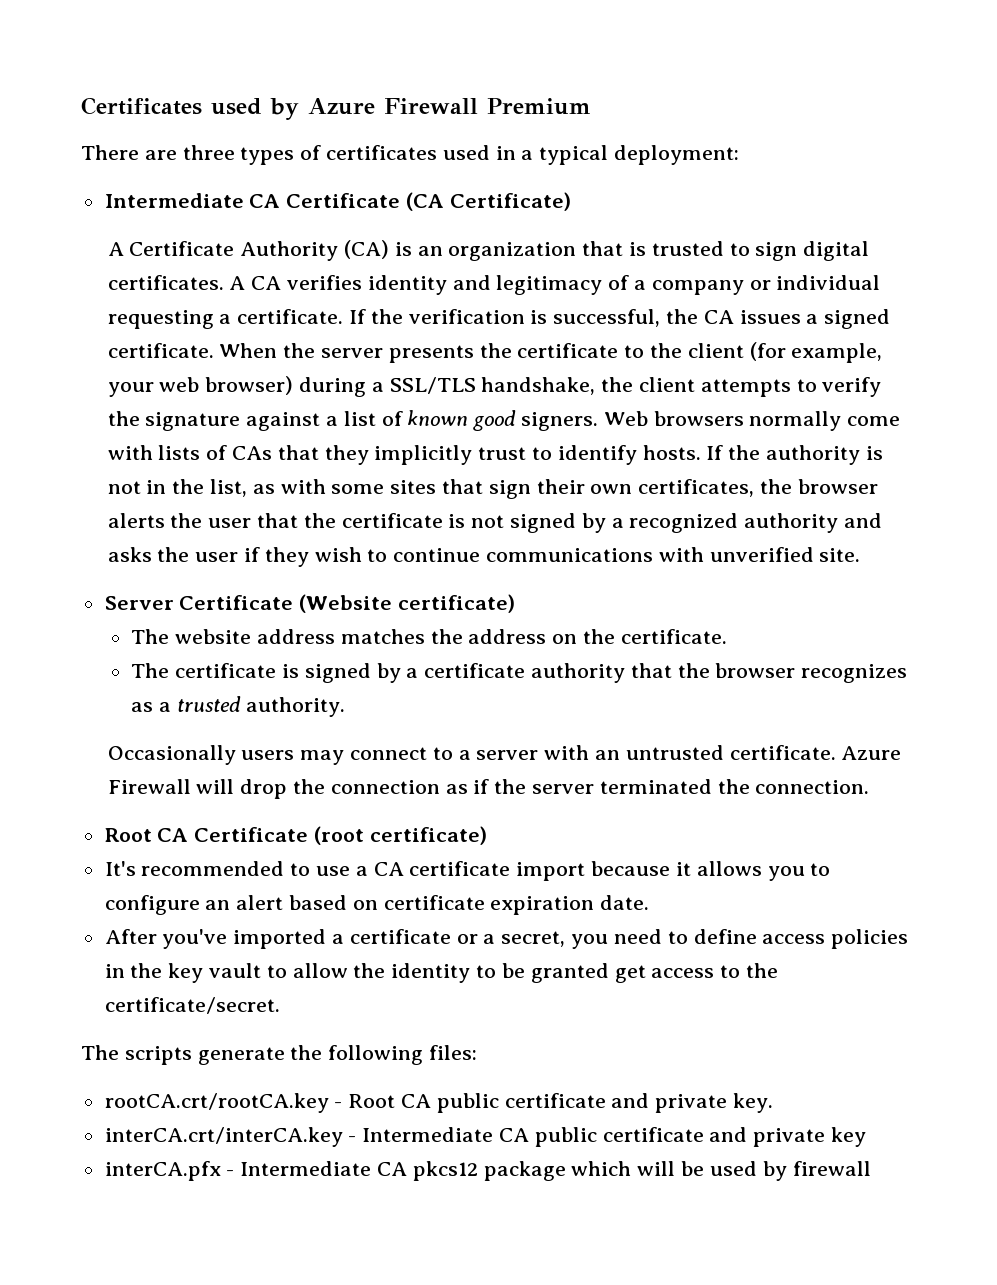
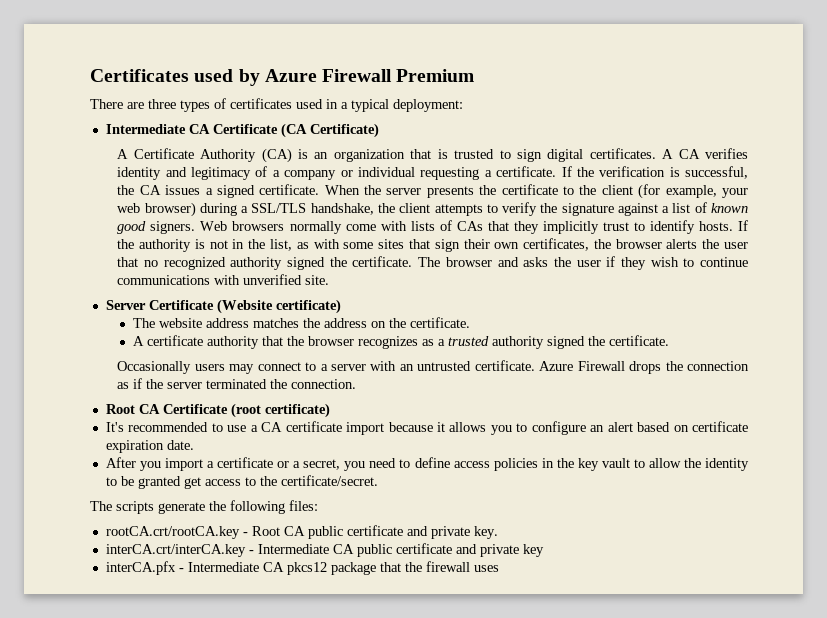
[303,513,839,533] the certificate is not signed by a recognized authority -> [144,256,492,270] no recognized authority signed the certificate. The browser
[131,663,419,683] The certificate is signed by a -> [133,336,145,346] A
[245,697,345,717] authority. -> [492,335,670,349] authority signed the certificate.
[196,779,288,799] will drop -> [629,361,662,374] drops
[162,929,327,949] you've imported -> [140,458,204,471] you import
[571,1161,871,1181] which will be used by firewall -> [379,561,499,572] that the firewall uses

